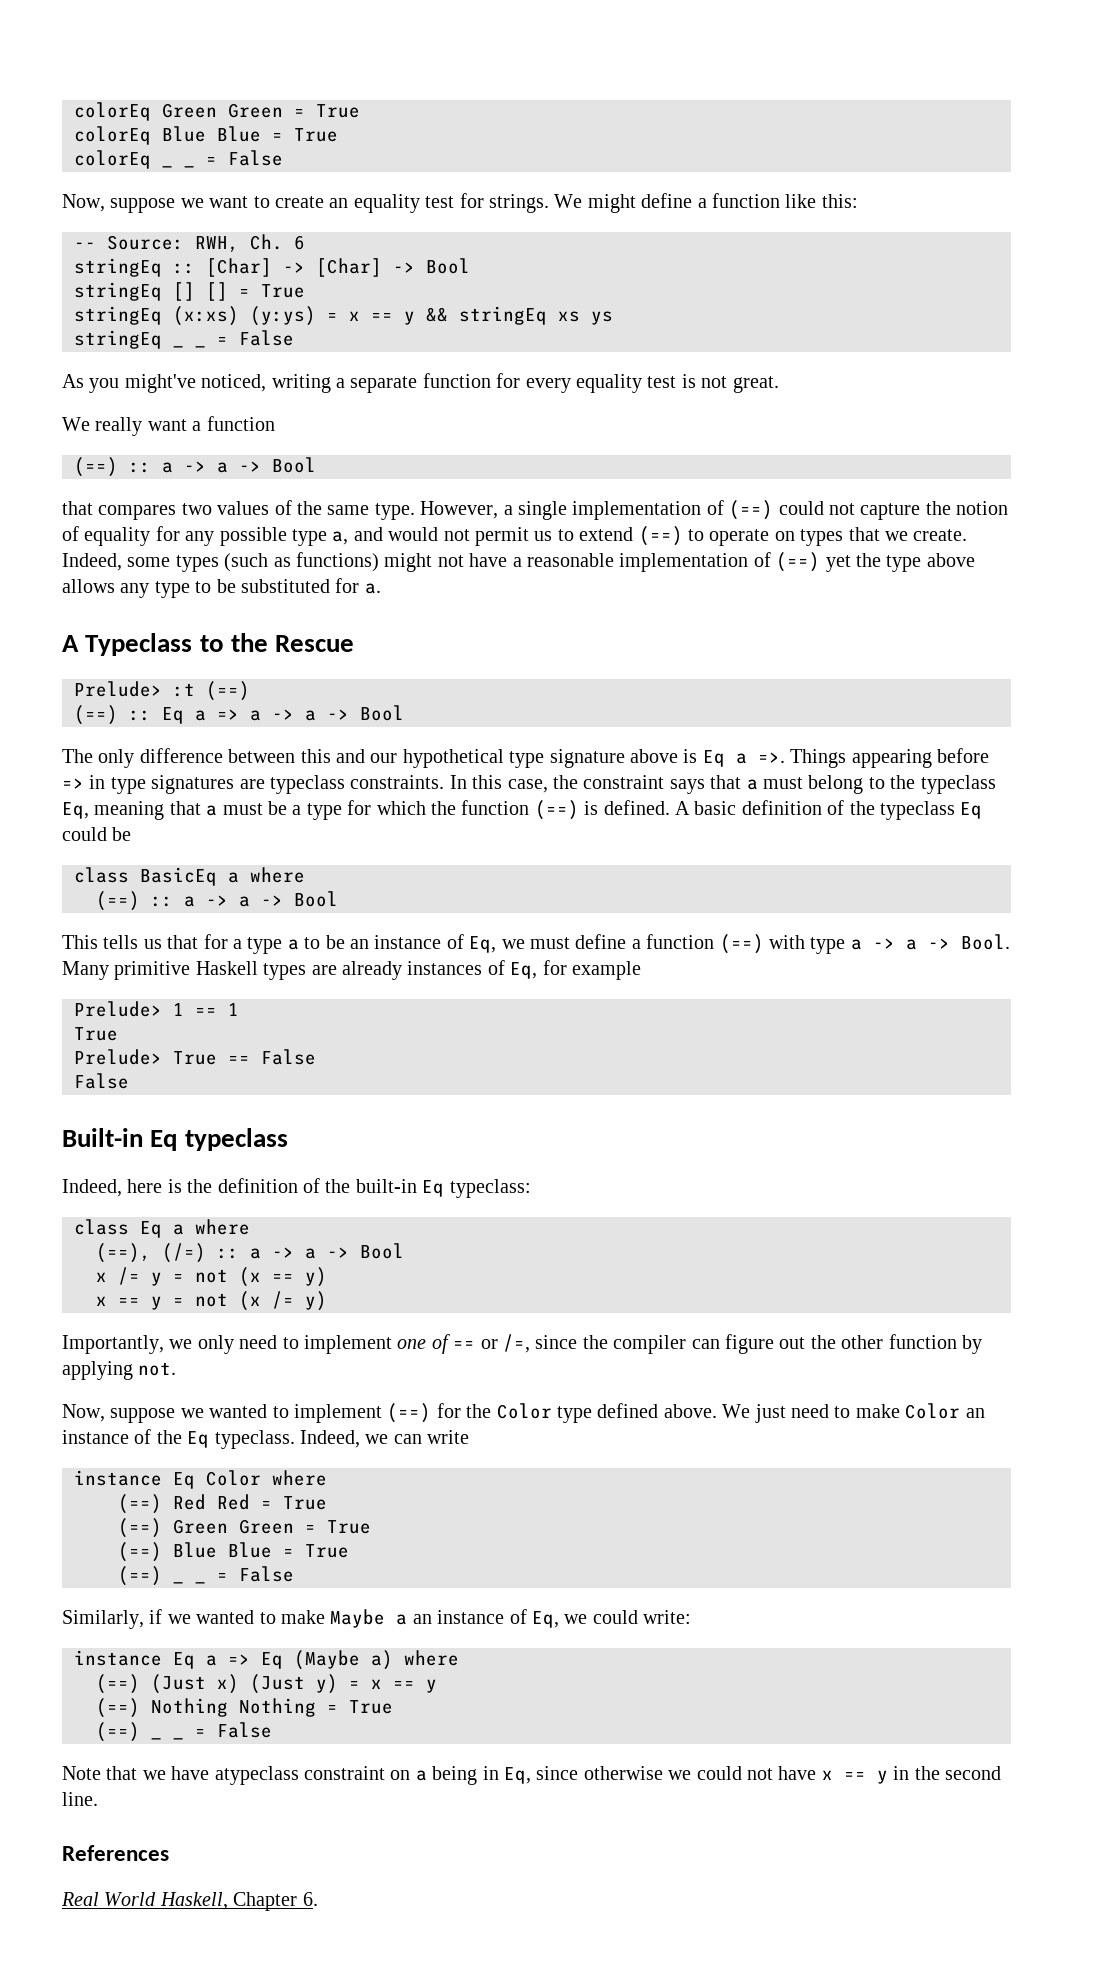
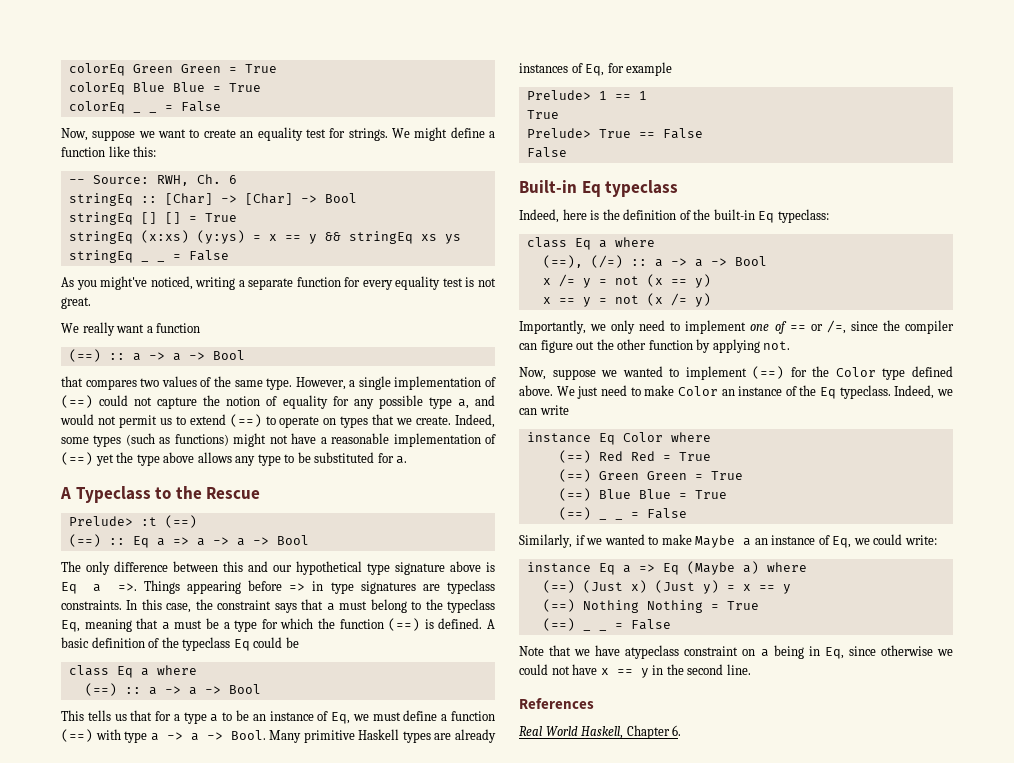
[140,867,217,886] BasicEq -> [116,666,133,678] Eq

